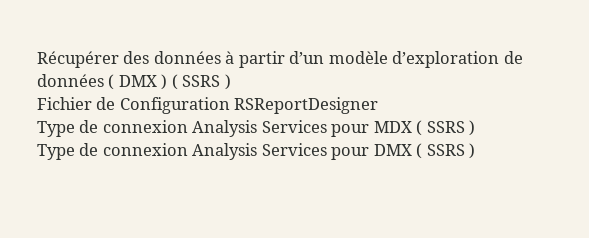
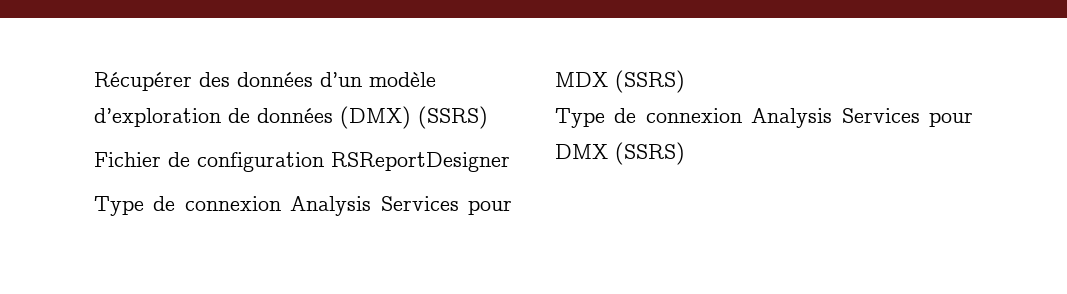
[225,51,285,68] à partir -> (313, 79) none
[108,74,231,90] ( DMX ) ( SSRS ) -> [340,106,488,129] (DMX) (SSRS)
[119,97,230,114] Configuration -> [197,152,324,172] configuration
[416,120,476,136] ( SSRS ) -> [615,70,685,93] (SSRS)
[416,143,476,159] ( SSRS ) -> [615,142,685,165] (SSRS)

